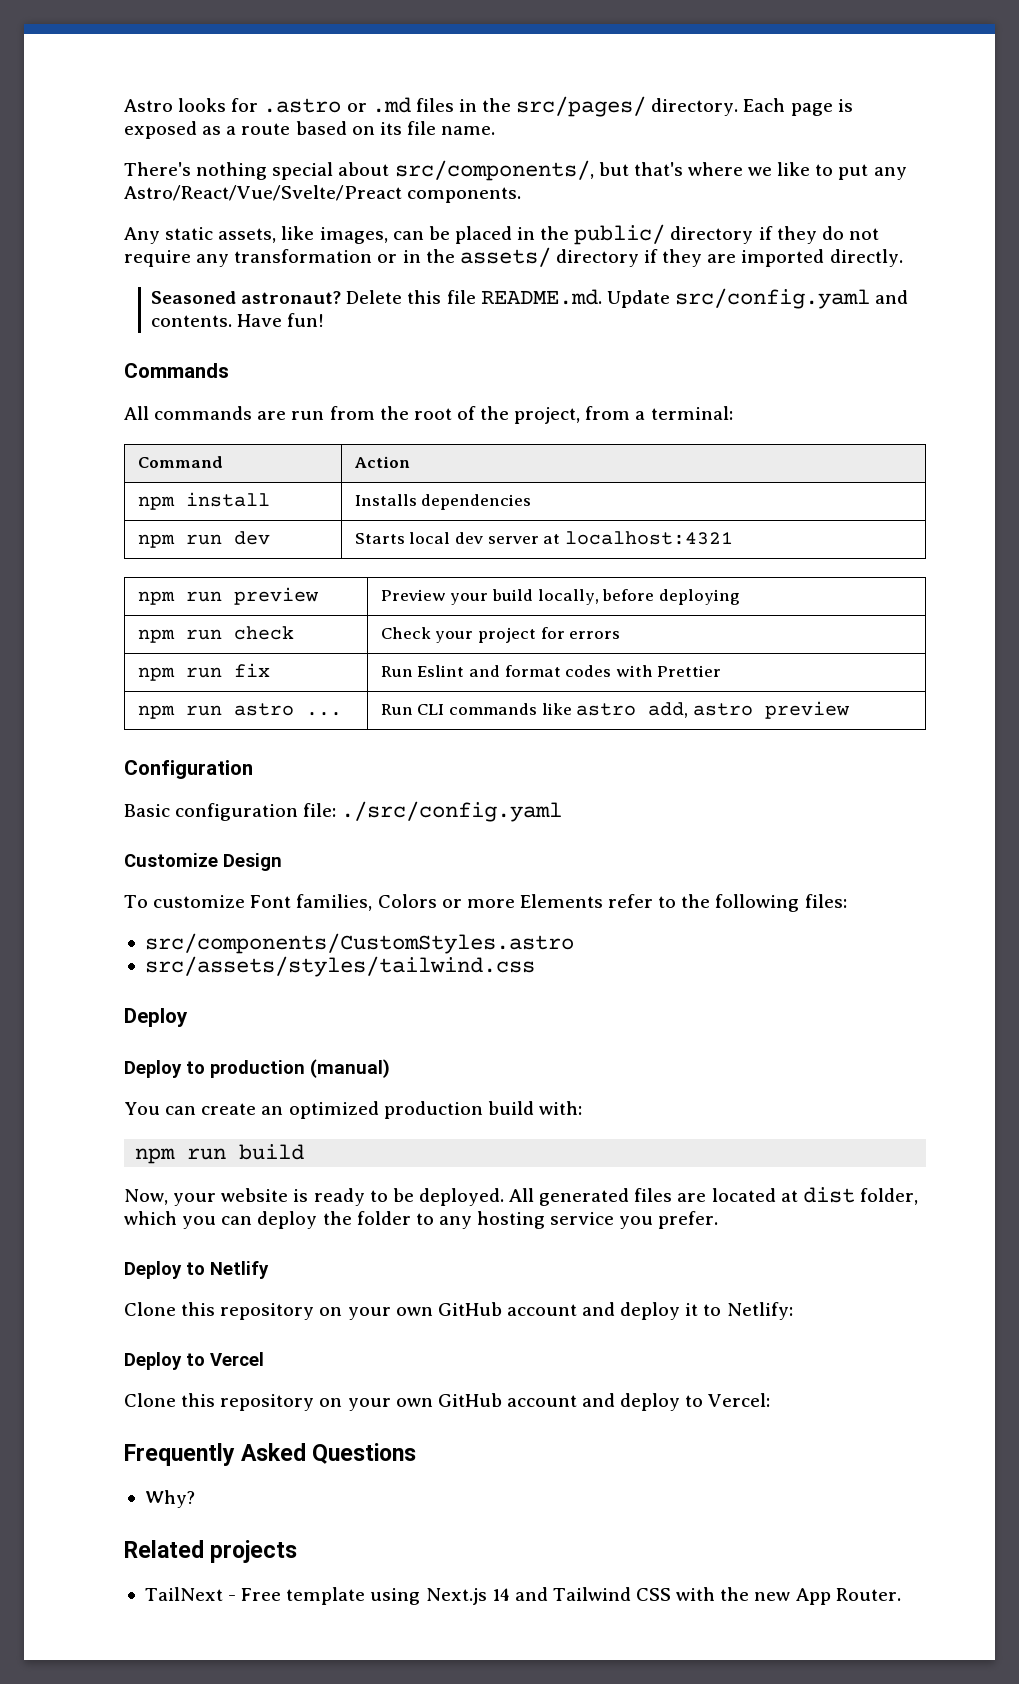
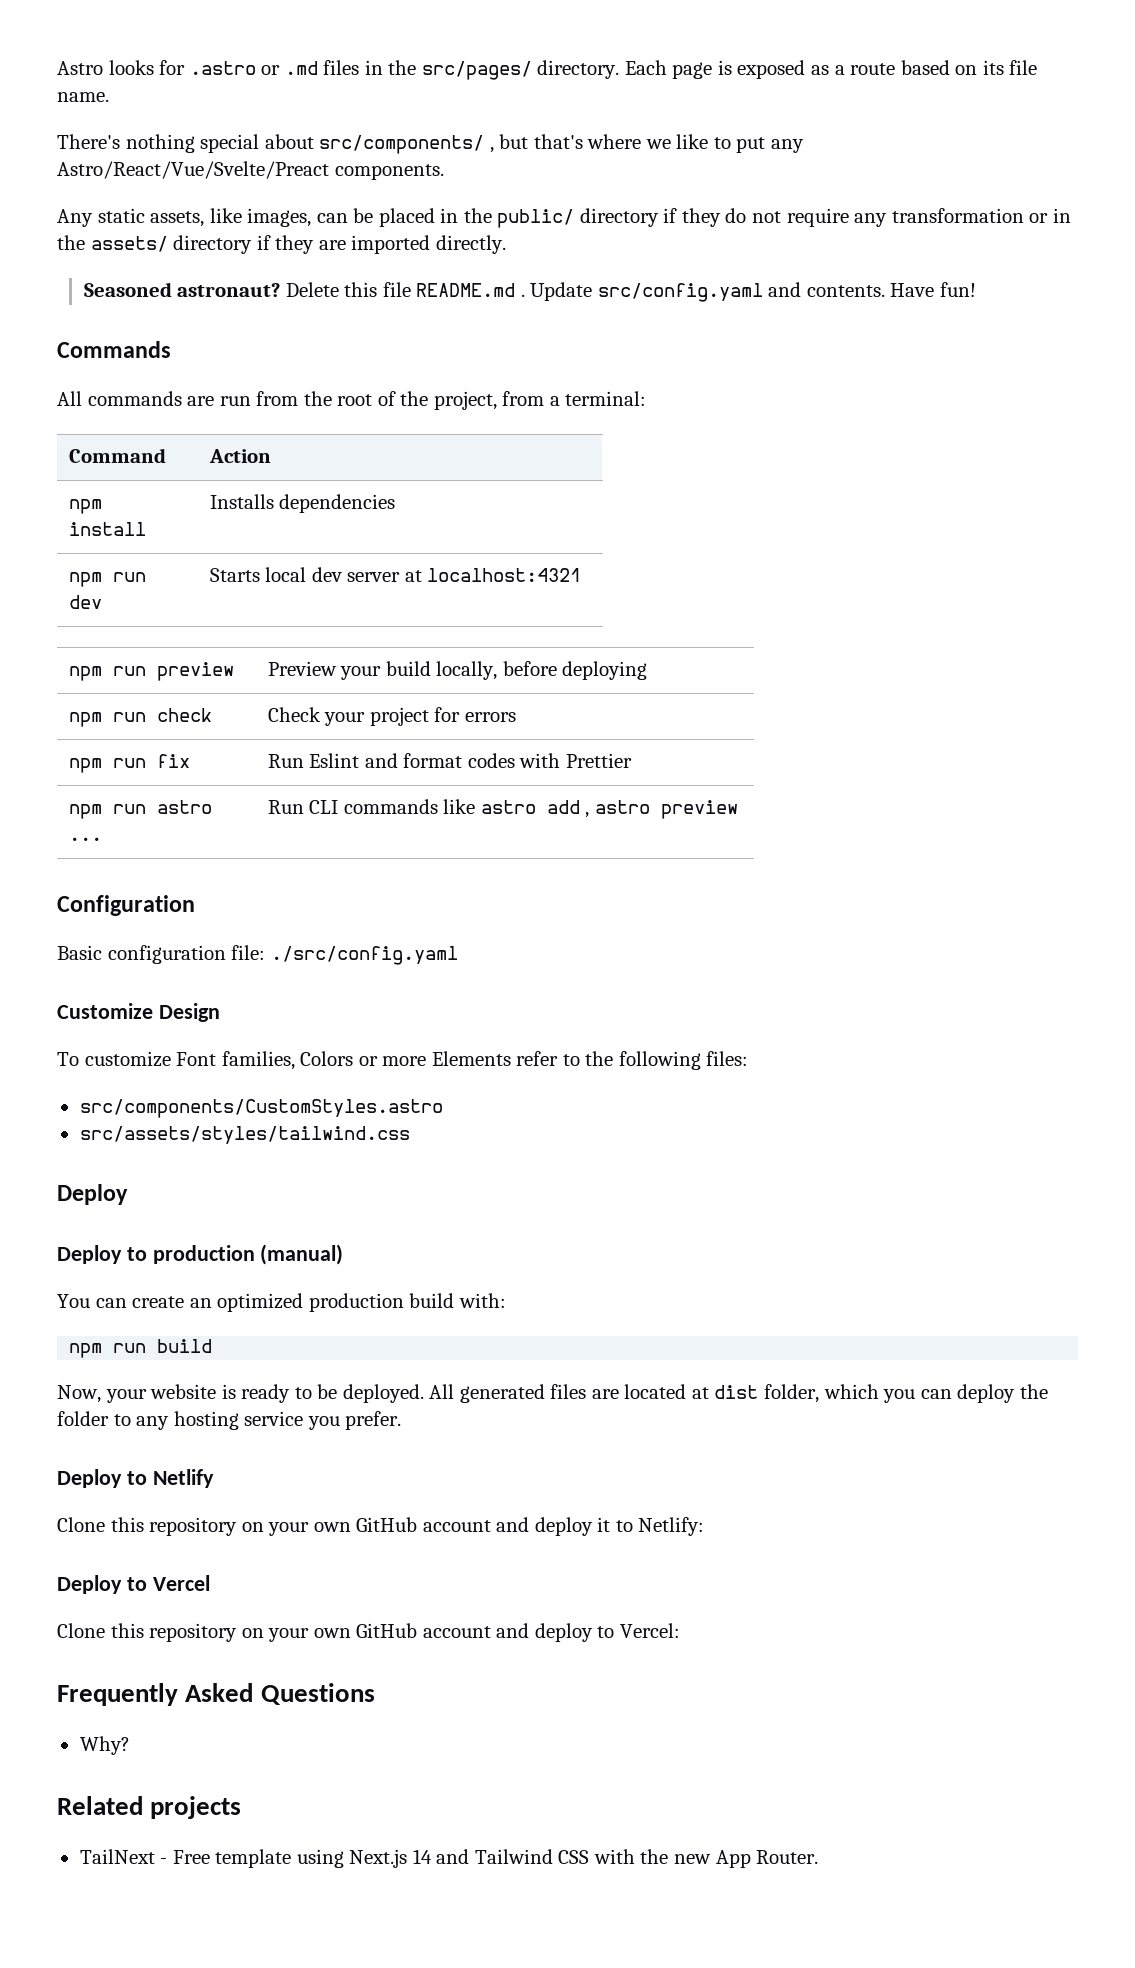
[394,160,594,181] src/components/, -> [319,135,494,154] src/components/ ,
[480,289,602,305] README.md. -> [416,283,525,297] README.md .
[648,702,689,718] add, -> [546,800,590,818] add ,

